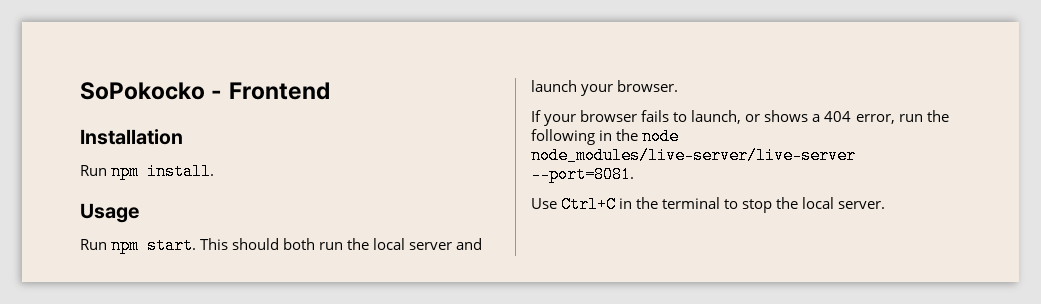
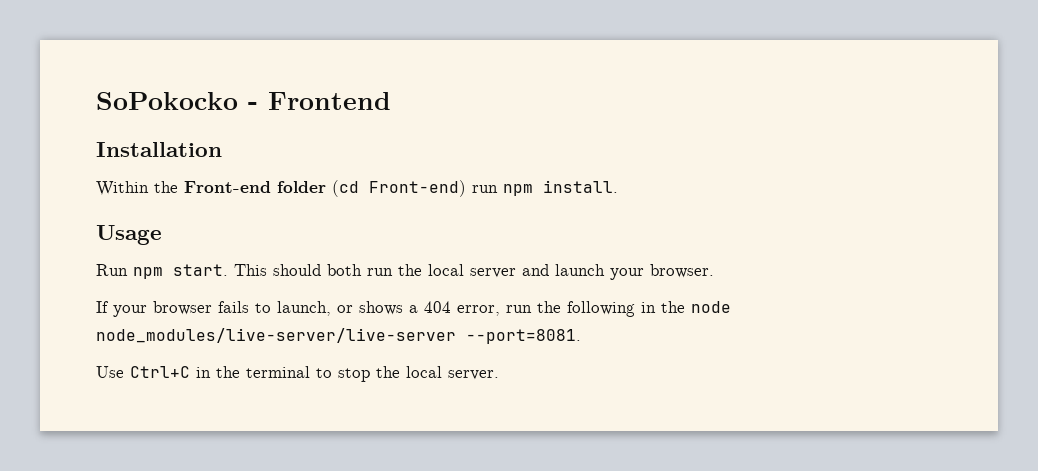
[80,165,107,176] Run -> [96,180,498,197] Within the Front-end folder (cd Front-end) run

